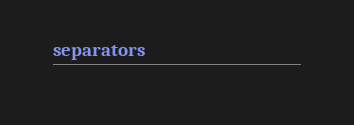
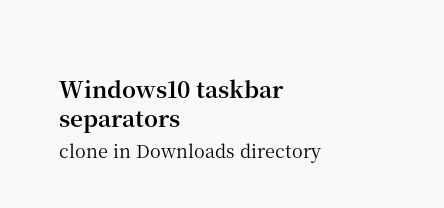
(53, 52) none -> [59,79,285,98] Windows10 taskbar
(145, 52) none -> [59,143,321,163] // clone in Downloads directory

